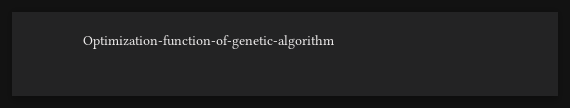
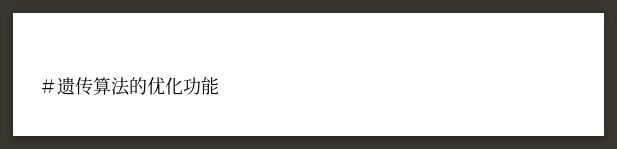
[83,35,334,49] Optimization-function-of-genetic-algorithm -> [39,77,219,96] ＃遗传算法的优化功能

